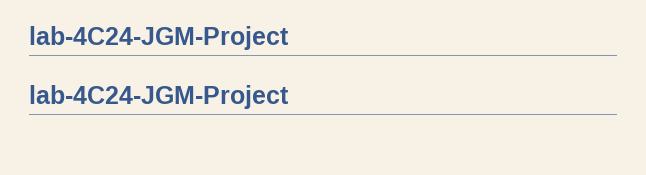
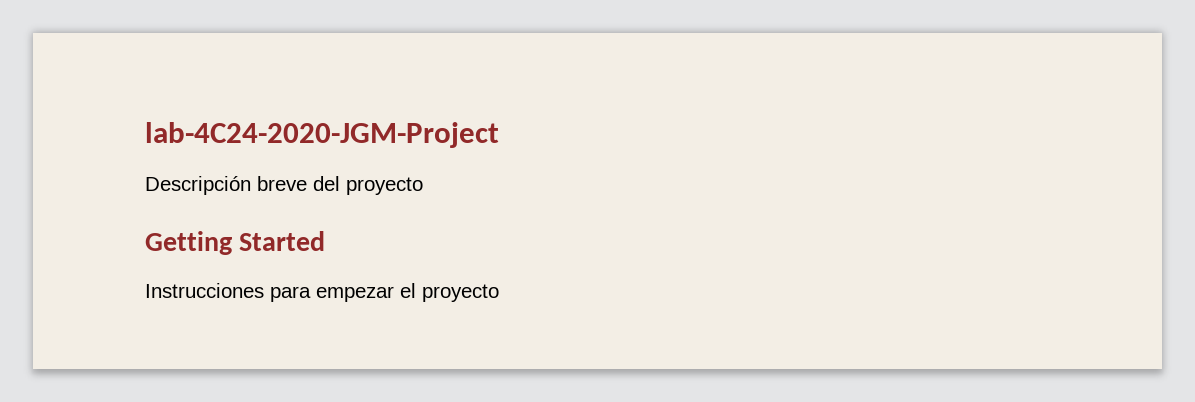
[29,26,289,50] [29,85,289,109] lab-4C24-JGM-Project // lab-4C24-JGM-Project -> [145,122,499,148] [145,176,423,195] [145,231,326,255] [145,283,499,302] lab-4C24-2020-JGM-Project // Descripción breve del proyecto // Getting Started // Instrucciones para empezar el proyecto

